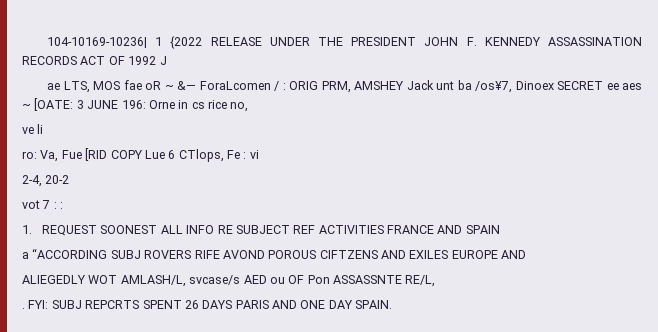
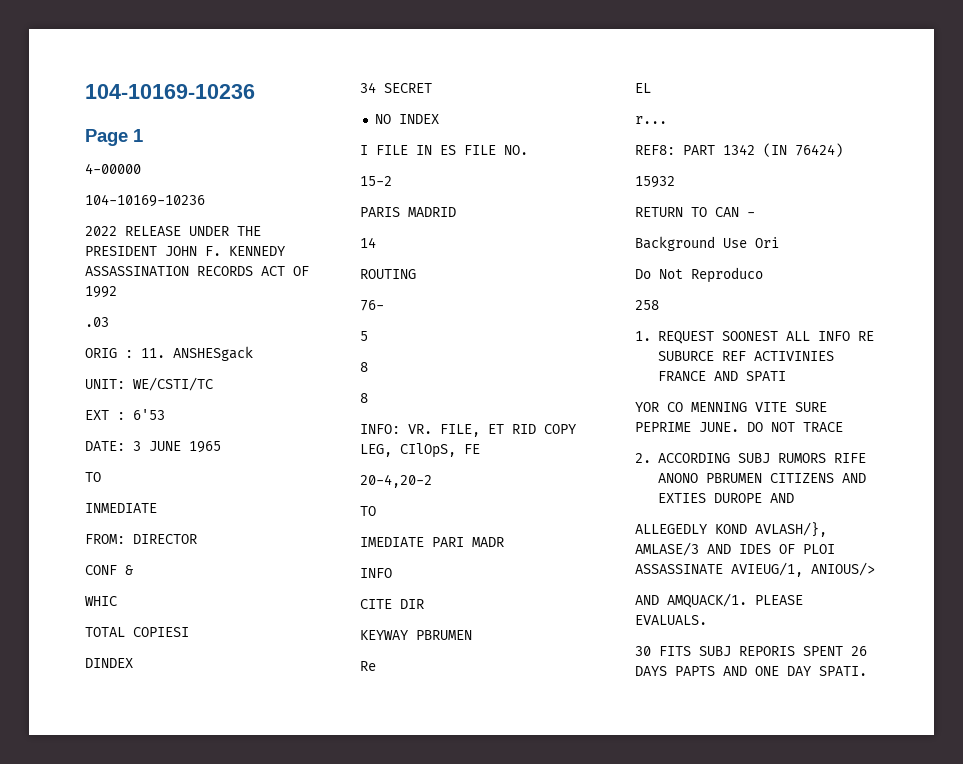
[47,36,203,49] 104-10169-10236| 1 {2022 -> [85,84,255,99] [85,129,143,146] [85,163,141,174] [85,194,205,207] [85,226,117,236] 104-10169-10236 // Page 1 // 4-00000 // 104-10169-10236 // 2022
[159,56,167,65] [47,80,643,93] [22,98,249,112] [22,124,44,134] [22,148,259,162] [22,175,70,187] [22,200,64,209] J // ae LTS, MOS fae oR ~ &— ForaLcomen / : ORIG PRM, AMSHEY Jack unt ba /os¥7, Dinoex SECRET ee aes ~ [OATE: 3 JUNE 196: Orne in cs rice no, // ve li // ro: Va, Fue [RID COPY Lue 6 CTlops, Fe : vi // 2-4, 20-2 // vot 7 : : -> [85,317,109,327] [85,346,253,361] [85,377,213,391] [85,409,165,420] [85,441,221,453] [85,472,101,482] [85,503,157,513] [85,534,197,544] [85,565,133,575] [85,596,117,606] [85,627,189,637] [85,658,133,668] [360,82,432,93] [374,114,439,124] [360,145,528,155] [360,176,392,186] [360,207,456,217] [360,237,376,248] [360,269,416,279] [360,300,384,311] [360,331,368,341] [360,362,368,372] [360,393,368,403] [360,424,576,437] [360,443,480,458] [360,474,432,488] [360,506,376,516] [360,537,504,547] [360,568,392,578] [360,599,424,609] [360,630,472,640] [360,661,376,671] [635,83,651,93] [635,116,667,124] [635,143,843,157] [635,176,675,188] [635,207,755,217] [635,236,779,251] [635,267,763,283] [635,300,659,310] // .03 // ORIG : 11. ANSHESgack // UNIT: WE/CSTI/TC // EXT : 6'53 // DATE: 3 JUNE 1965 // TO // INMEDIATE // FROM: DIRECTOR // CONF & // WHIC // TOTAL COPIESI // DINDEX // 34 SECRET // NO INDEX // I FILE IN ES FILE NO. // 15-2 // PARIS MADRID // 14 // ROUTING // 76- // 5 // 8 // 8 // INFO: VR. FILE, ET RID COPY LEG, CIlOpS, FE // 20-4,20-2 // TO // IMEDIATE PARI MADR // INFO // CITE DIR // KEYWAY PBRUMEN // Re // EL // r... // REF8: PART 1342 (IN 76424) // 15932 // RETURN TO CAN - // Background Use Ori // Do Not Reproduco // 258
[235,225,500,234] [22,248,527,259] [22,275,436,287] [22,300,140,309] SUBJECT REF ACTIVITIES FRANCE AND SPAIN // a “ACCORDING SUBJ ROVERS RIFE AVOND POROUS CIFTZENS AND EXILES EUROPE AND // ALIEGEDLY WOT AMLASH/L, svcase/s AED ou OF Pon ASSASSNTE RE/L, // . FYI: SUBJ REPCRTS -> [657,351,834,361] [657,371,786,381] [635,402,827,412] [635,422,843,432] [635,453,866,463] [657,473,866,483] [657,493,794,503] [635,522,827,537] [635,542,835,556] [635,562,875,577] [635,593,803,608] [635,615,707,625] [635,646,795,656] SUBURCE REF ACTIVINIES FRANCE AND SPATI // YOR CO MENNING VITE SURE PEPRIME JUNE. DO NOT TRACE // 2. ACCORDING SUBJ RUMORS RIFE ANONO PBRUMEN CITIZENS AND EXTIES DUROPE AND // ALLEGEDLY KOND AVLASH/}, AMLASE/3 AND IDES OF PLOI ASSASSINATE AVIEUG/1, ANIOUS/> // AND AMQUACK/1. PLEASE EVALUALS. // 30 FITS SUBJ REPORIS
[235,300,269,309] PARIS -> [675,666,715,676] PAPTS
[355,300,393,309] SPAIN. -> [819,666,867,676] SPATI.

